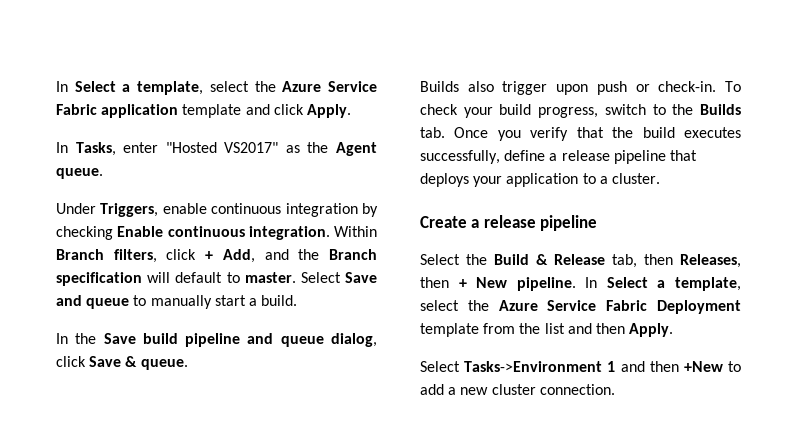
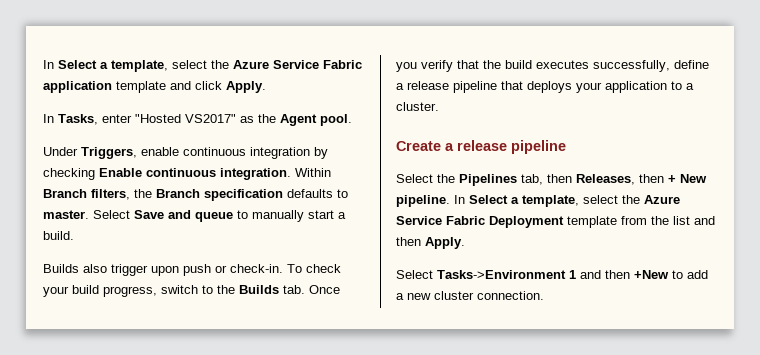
[56,168,103,179] queue. -> [320,114,352,126] pool.
[166,249,289,263] click + Add, and -> (130, 194) none
[147,272,223,283] will default -> [287,189,333,198] defaults
[56,333,377,347] [56,356,188,370] // In the Save build pipeline and queue dialog, click Save & queue. -> (74, 235) none
[494,254,605,265] Build & Release -> [459,174,517,186] Pipelines

